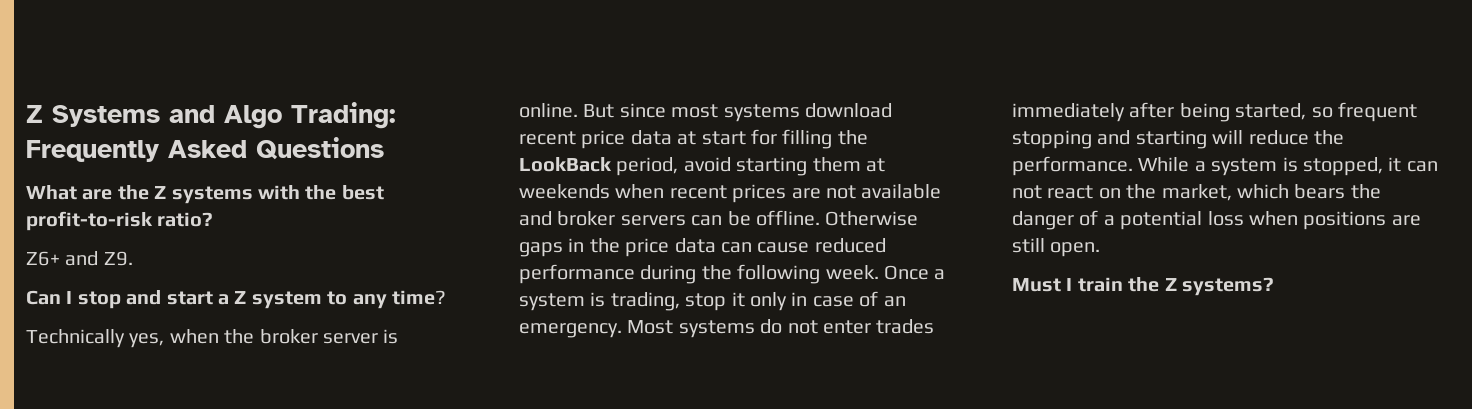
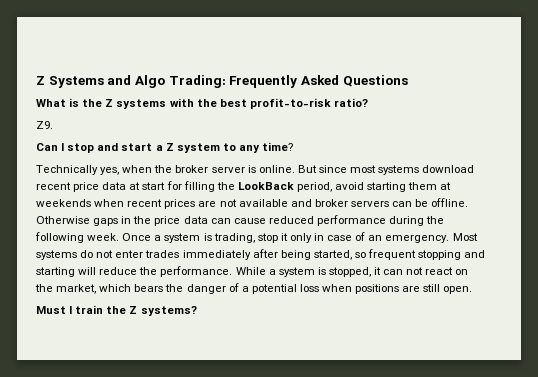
[82,189,113,200] are -> [69,98,80,107] is
[26,251,99,266] Z6+ and -> (368, 102) none

